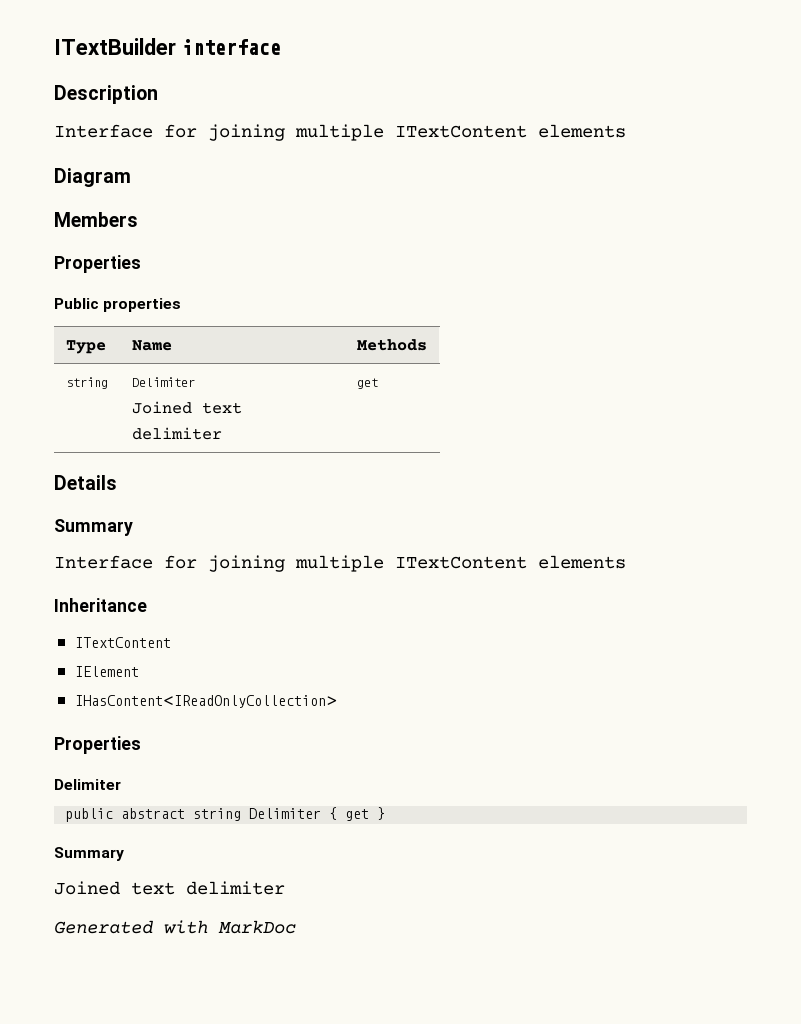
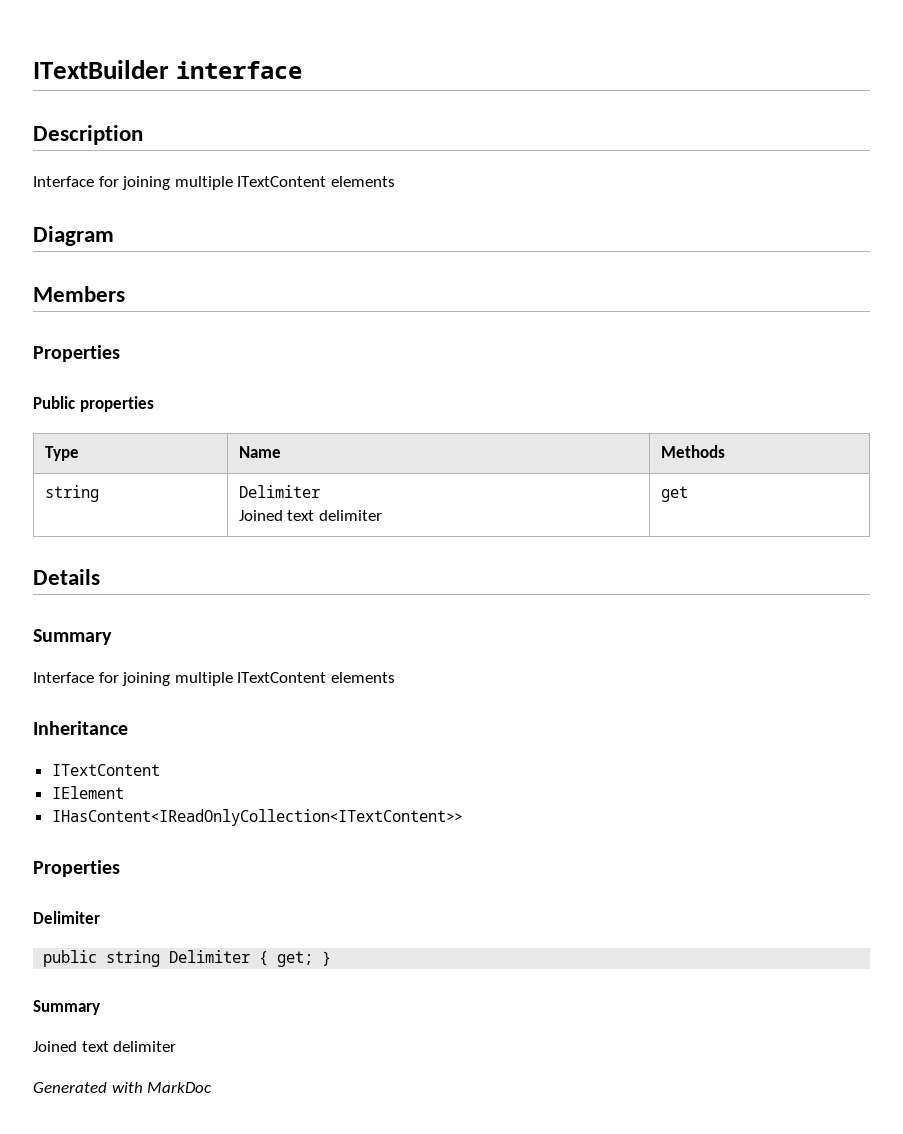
[74,695,337,708] IHasContent<IReadOnlyCollection> -> [51,809,462,826] IHasContent<IReadOnlyCollection<ITextContent>>
[121,808,186,819] abstract -> (98, 958) none
[345,809,370,821] get -> [277,951,314,967] get;

